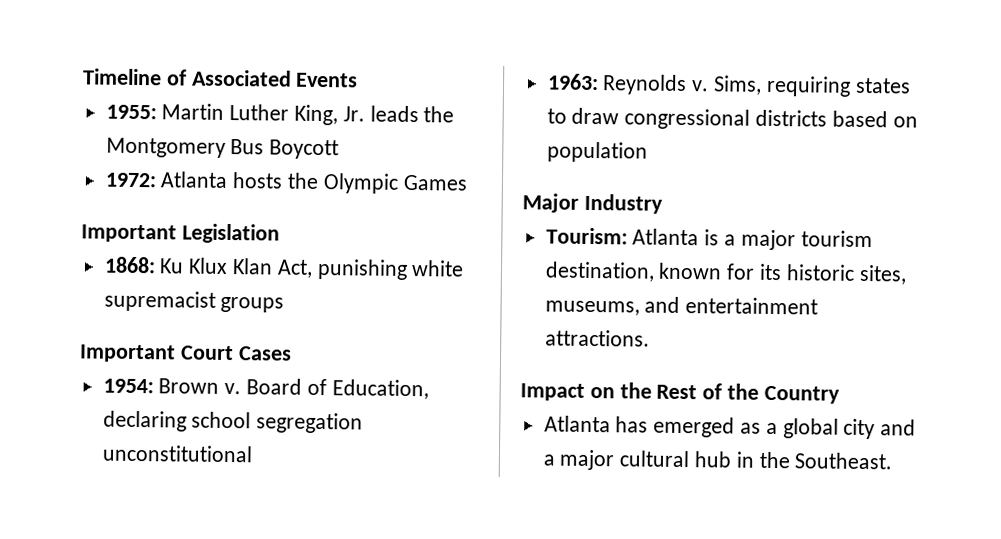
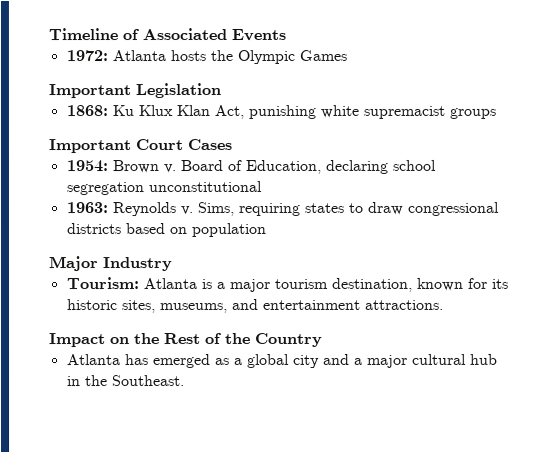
[105,103,455,126] [105,137,340,160] // 1955: Martin Luther King, Jr. leads the Montgomery Bus Boycott -> (286, 35) none

